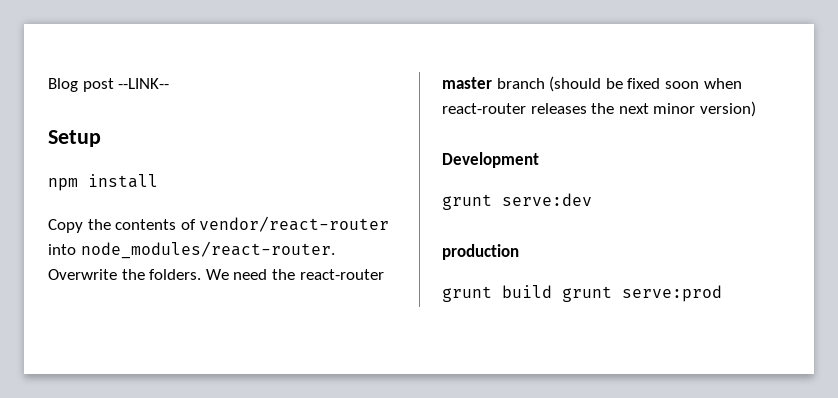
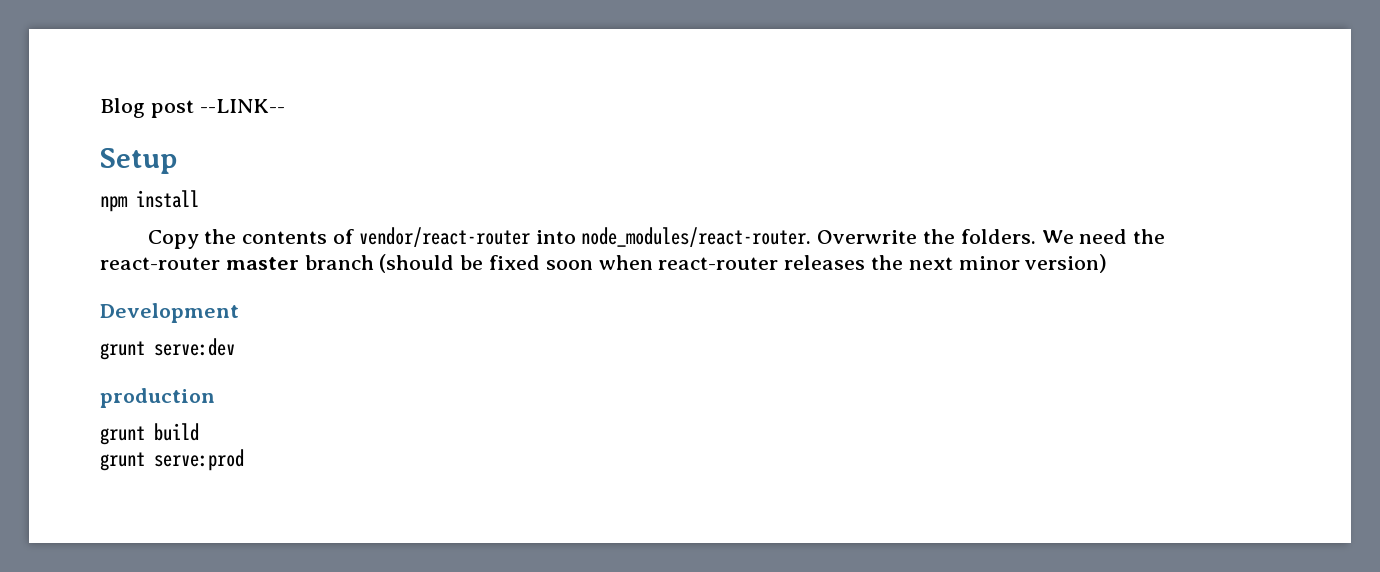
(552, 291) none -> (199, 432) //

